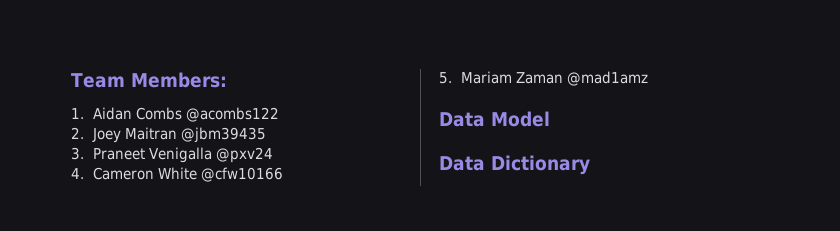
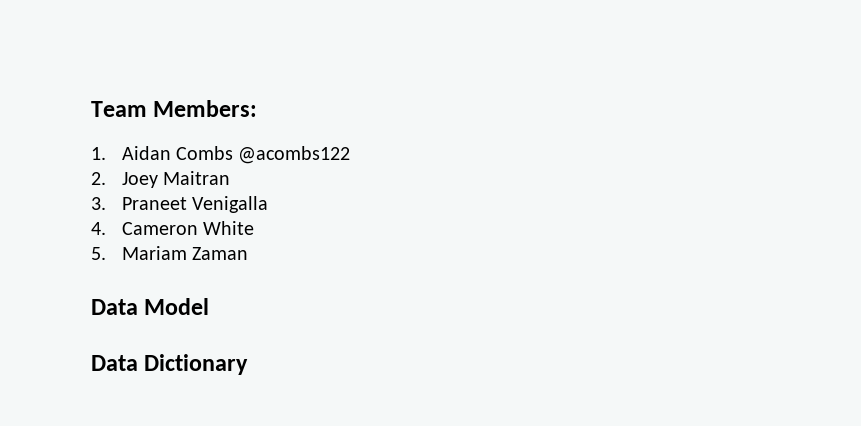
[181,127,267,143] @jbm39435 -> (231, 178) none
[216,147,274,163] @pxv24 -> (269, 204) none
[201,167,284,182] @cfw10166 -> (255, 228) none
[567,71,649,86] @mad1amz -> (249, 253) none

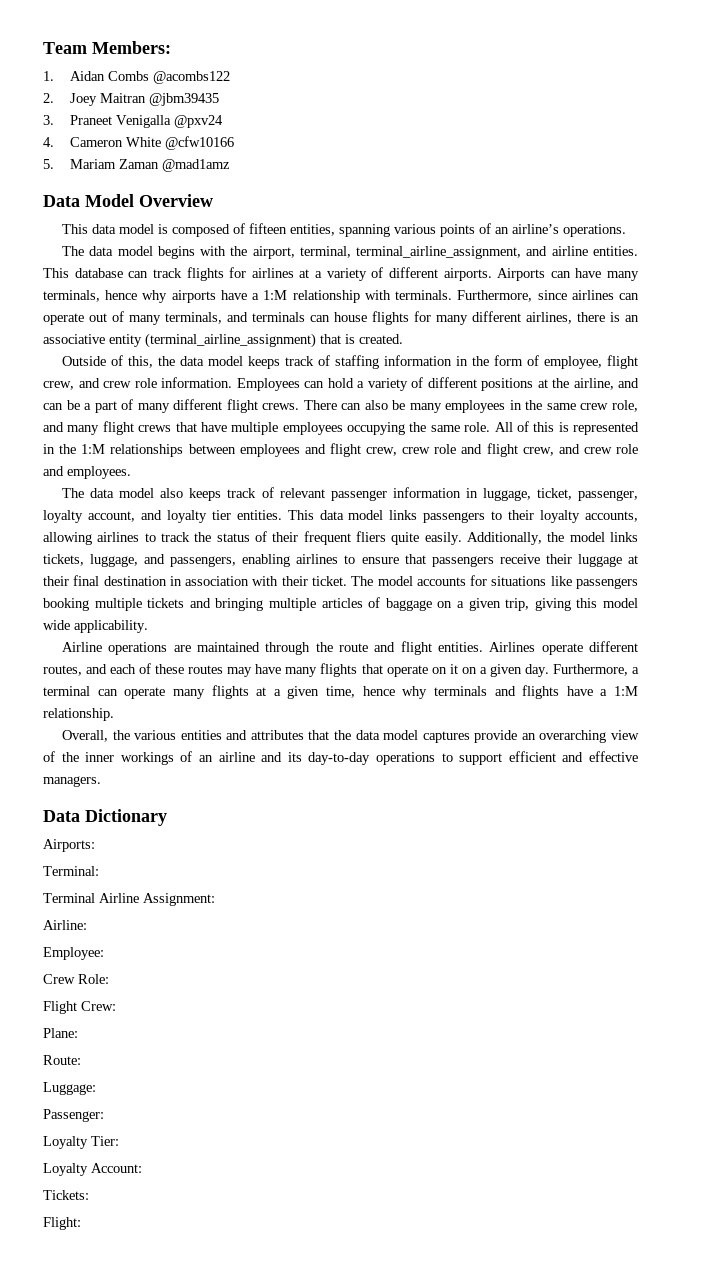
(231, 178) none -> [148,93,219,106] @jbm39435
(269, 204) none -> [173,115,223,128] @pxv24
(255, 228) none -> [164,136,234,150] @cfw10166
(249, 253) none -> [161,159,230,172] @mad1amz
[91,354,249,375] // Data Dictionary -> [139,194,213,207] [62,223,627,237] [62,246,638,259] [43,267,639,281] [43,290,639,303] [43,311,639,325] [43,333,403,348] [62,355,638,369] [43,377,639,391] [43,399,638,413] [43,421,639,435] [43,443,638,457] [43,466,131,479] [62,487,638,501] [43,510,639,523] [43,531,638,545] [43,554,639,567] [43,575,638,589] [43,597,639,611] [43,620,148,633] [62,641,638,655] [43,663,639,677] [43,685,638,699] [43,708,114,721] [62,730,639,743] [43,751,639,765] [43,776,101,787] [43,809,167,826] [43,839,95,852] [43,866,99,876] [43,893,215,906] [43,920,87,930] [43,947,104,960] [43,974,109,984] [43,1001,116,1014] [43,1028,78,1038] [43,1055,81,1065] [43,1082,96,1095] [43,1109,104,1122] [43,1136,119,1149] [43,1163,142,1176] [43,1190,89,1200] [43,1217,81,1230] Overview // This data model is composed of fifteen entities, spanning various points of an airline’s operations. // The data model begins with the airport, terminal, terminal_airline_assignment, and airline entities. This database can track flights for airlines at a variety of different airports. Airports can have many terminals, hence why airports have a 1:M relationship with terminals. Furthermore, since airlines can operate out of many terminals, and terminals can house flights for many different airlines, there is an associative entity (terminal_airline_assignment) that is created. // Outside of this, the data model keeps track of staffing information in the form of employee, flight crew, and crew role information. Employees can hold a variety of different positions at the airline, and can be a part of many different flight crews. There can also be many employees in the same crew role, and many flight crews that have multiple employees occupying the same role. All of this is represented in the 1:M relationships between employees and flight crew, crew role and flight crew, and crew role and employees. // The data model also keeps track of relevant passenger information in luggage, ticket, passenger, loyalty account, and loyalty tier entities. This data model links passengers to their loyalty accounts, allowing airlines to track the status of their frequent fliers quite easily. Additionally, the model links tickets, luggage, and passengers, enabling airlines to ensure that passengers receive their luggage at their final destination in association with their ticket. The model accounts for situations like passengers booking multiple tickets and bringing multiple articles of baggage on a given trip, giving this model wide applicability. // Airline operations are maintained through the route and flight entities. Airlines operate different routes, and each of these routes may have many flights that operate on it on a given day. Furthermore, a terminal can operate many flights at a given time, hence why terminals and flights have a 1:M relationship. // Overall, the various entities and attributes that the data model captures provide an overarching view of the inner workings of an airline and its day-to-day operations to support efficient and effective managers. // Data Dictionary // Airports: // Terminal: // Terminal Airline Assignment: // Airline: // Employee: // Crew Role: // Flight Crew: // Plane: // Route: // Luggage: // Passenger: // Loyalty Tier: // Loyalty Account: // Tickets: // Flight:

